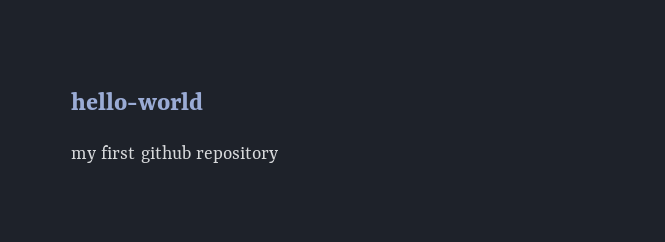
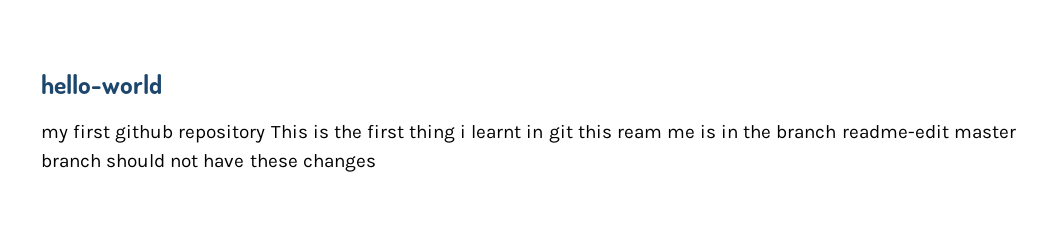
(279, 155) none -> [270,124,1016,143] [41,154,376,172] This is the first thing i learnt in git this ream me is in the branch readme-edit master branch should not have these changes

